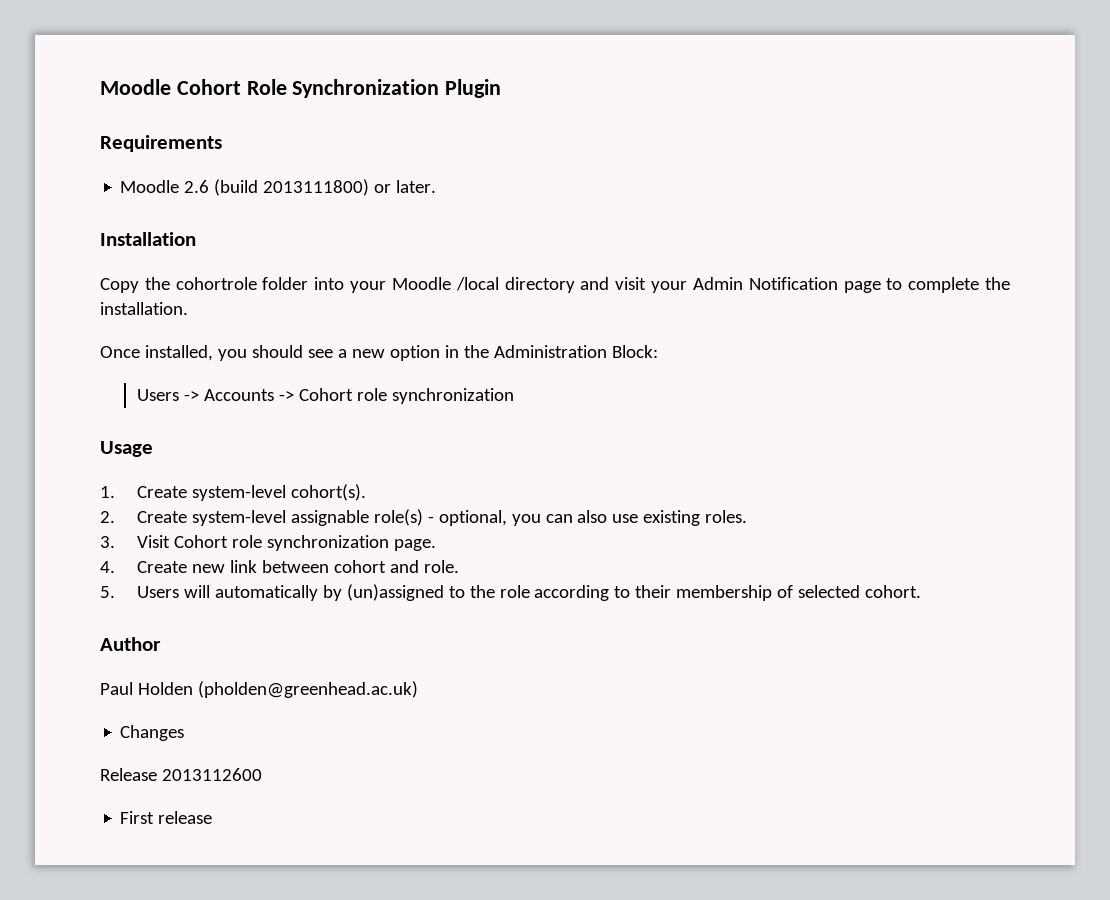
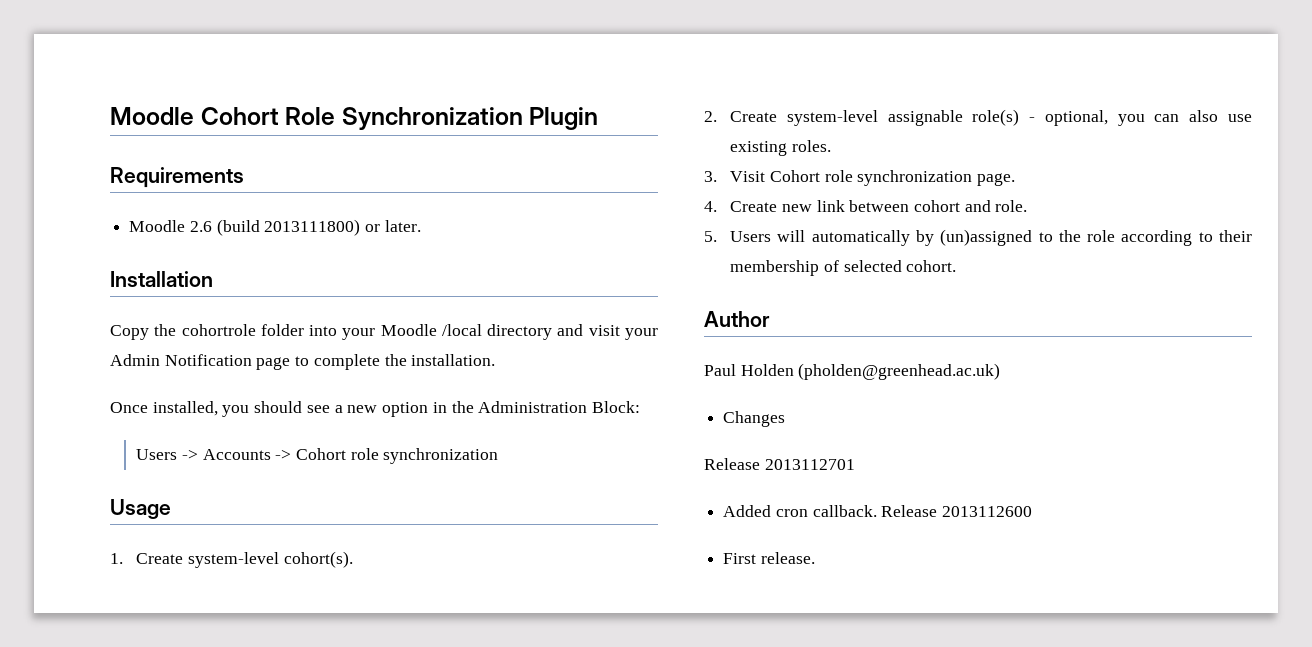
(157, 774) none -> [764,459,855,470] [723,505,938,517] 2013112701 // Added cron callback. Release
[158,811,213,824] release -> [760,552,815,564] release.

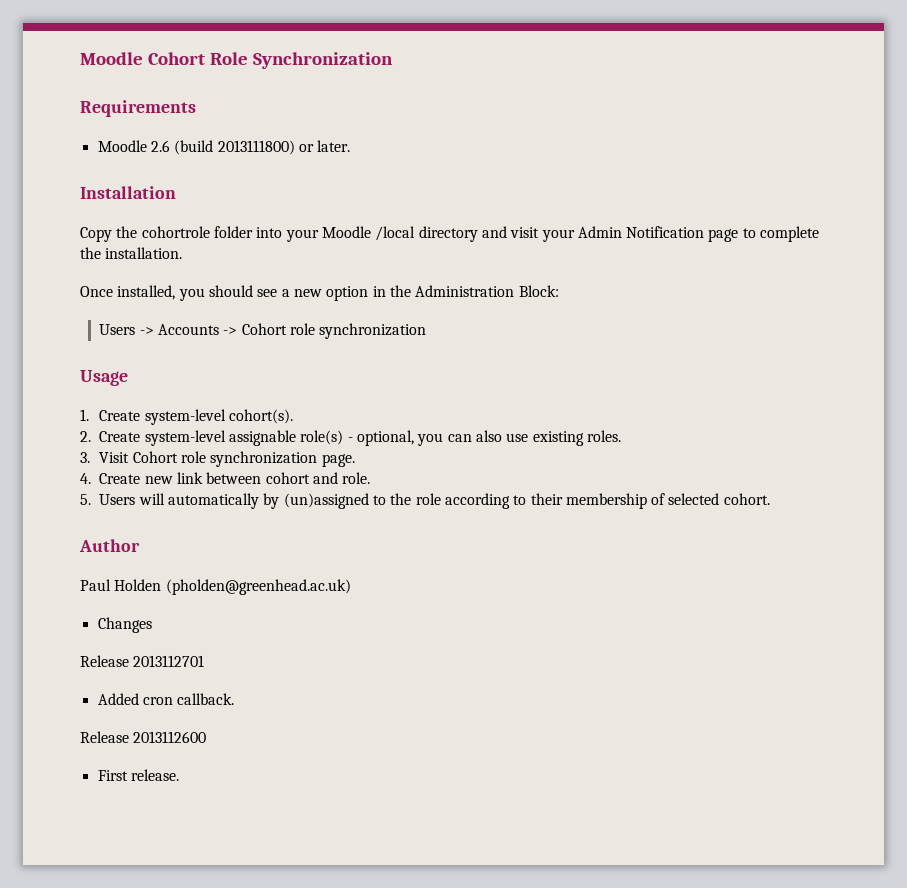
[529,107,599,130] Plugin -> (393, 60) none
(877, 511) none -> (235, 699) //

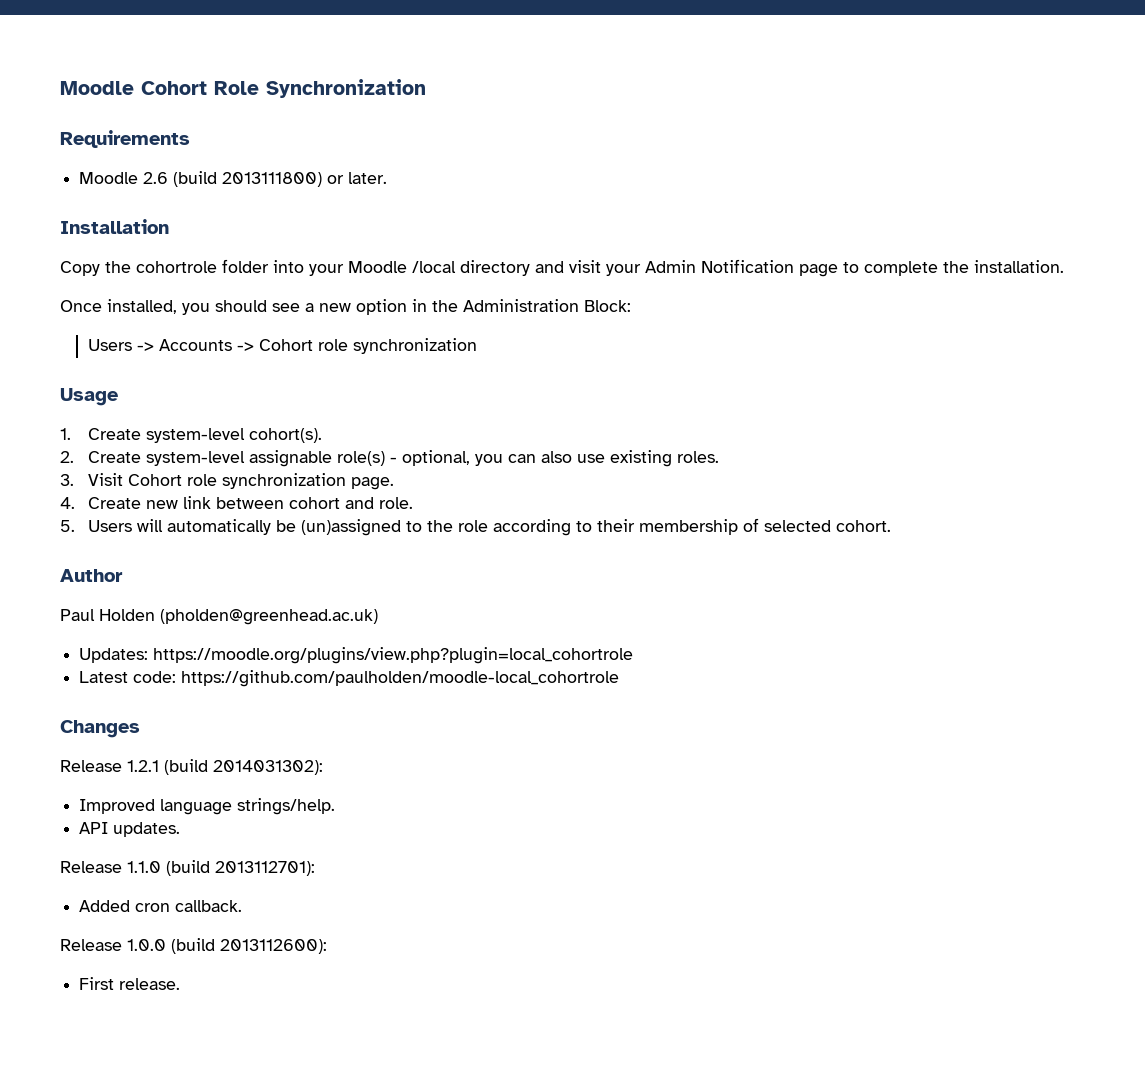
[263,493,280,509] by -> [276,520,297,532] be
[97,617,152,633] [80,655,205,667] Changes // Release 2013112701 -> [79,647,634,664] [79,670,620,687] [60,720,140,738] [60,759,323,775] [79,798,336,815] [79,822,181,837] [60,860,315,876] Updates: https://moodle.org/plugins/view.php?plugin=local_cohortrole // Latest code: https://github.com/paulholden/moodle-local_cohortrole // Changes // Release 1.2.1 (build 2014031302): // Improved language strings/help. // API updates. // Release 1.1.0 (build 2013112701):
[133,731,207,743] 2013112600 -> [127,938,327,954] 1.0.0 (build 2013112600):

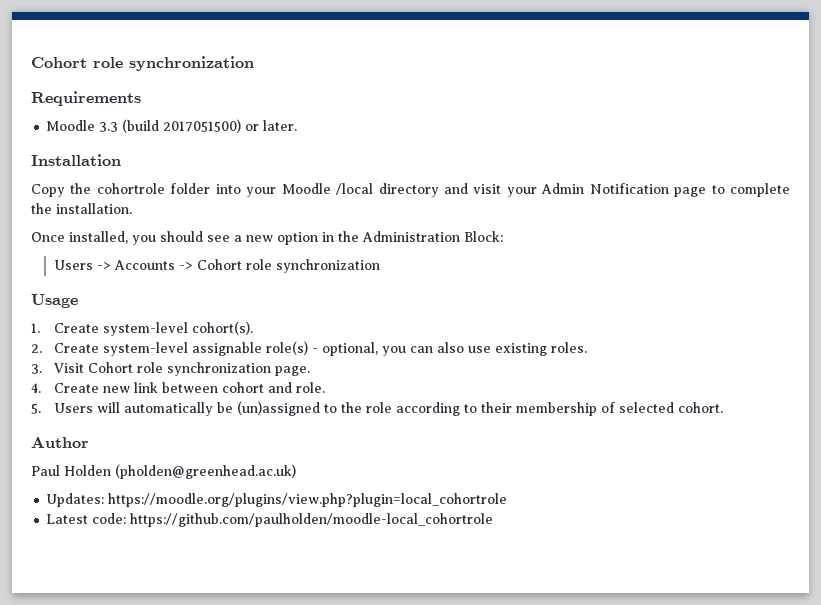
[60,79,426,98] Moodle Cohort Role Synchronization -> [31,56,254,71] Cohort role synchronization
[143,171,323,187] 2.6 (build 2013111800) -> [99,119,242,133] 3.3 (build 2017051500)
[60,720,140,738] [60,759,323,775] [79,798,336,815] [79,822,181,837] [60,860,315,876] [79,900,243,912] [60,938,327,954] [79,977,181,990] // Changes // Release 1.2.1 (build 2014031302): // Improved language strings/help. // API updates. // Release 1.1.0 (build 2013112701): // Added cron callback. // Release 1.0.0 (build 2013112600): // First release. -> (494, 520) none

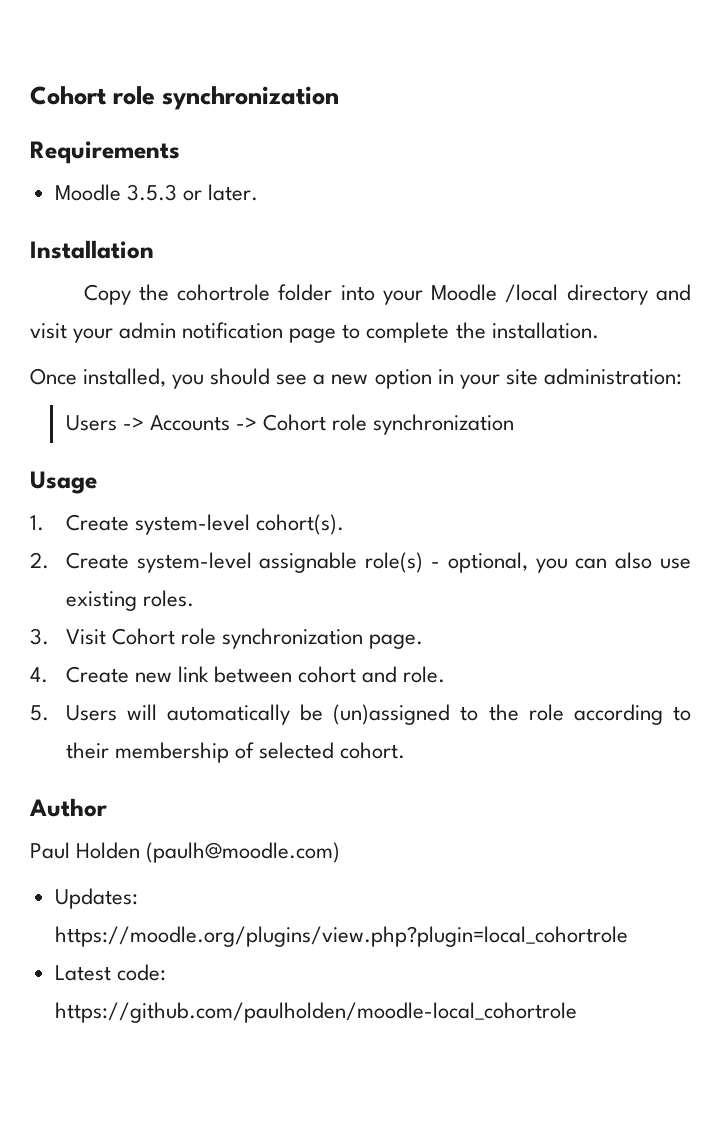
[99,119,242,133] 3.3 (build 2017051500) -> [126,184,177,201] 3.5.3
[541,183,669,194] Admin Notification -> [119,322,284,339] admin notification
[338,231,503,242] the Administration Block: -> [459,368,682,389] your site administration:
[115,464,296,479] (pholden@greenhead.ac.uk) -> [146,842,341,863] (paulh@moodle.com)

